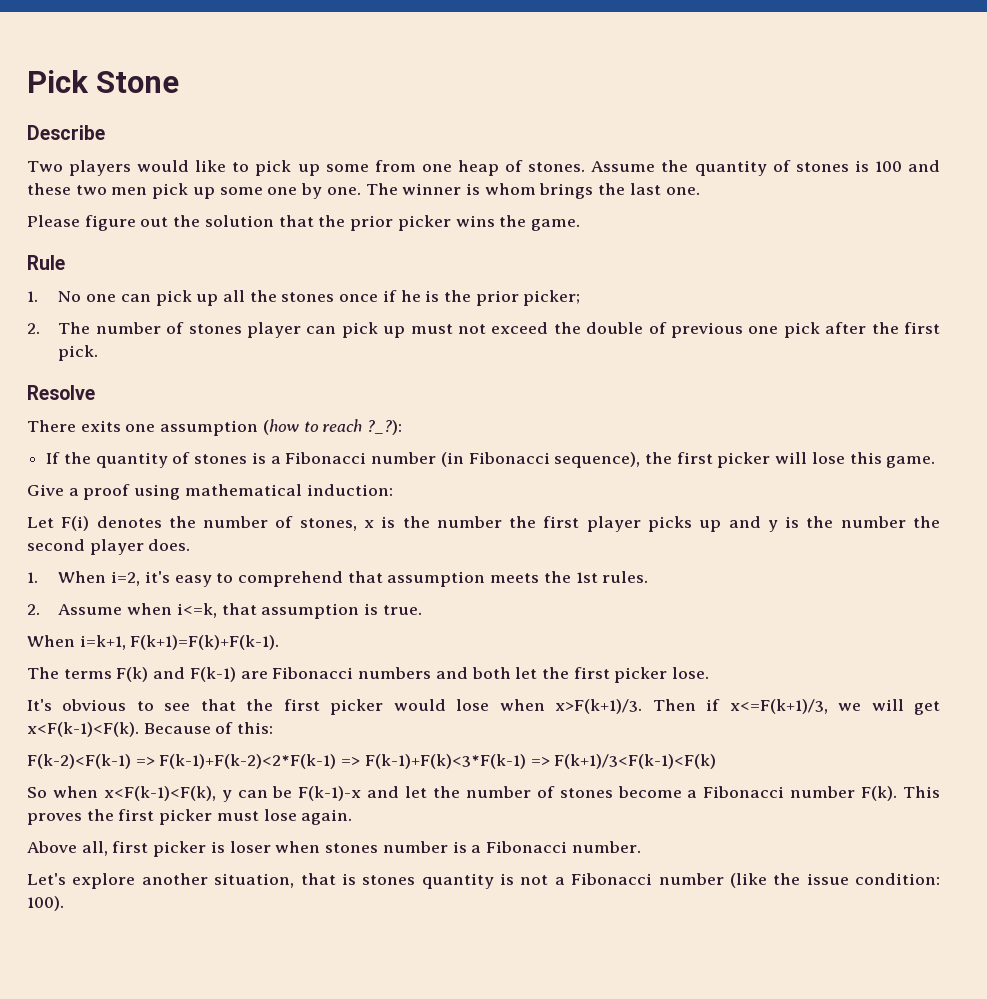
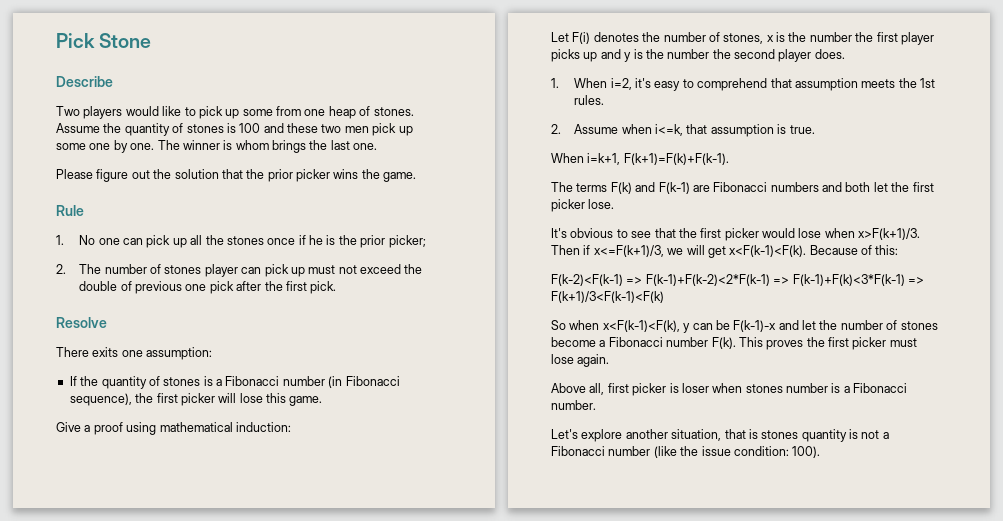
[160,419,403,436] assumption (how to reach ?_?): -> [146,347,213,360] assumption:

